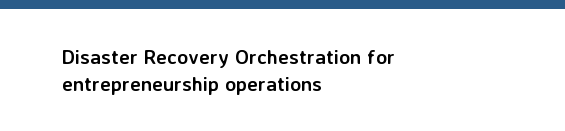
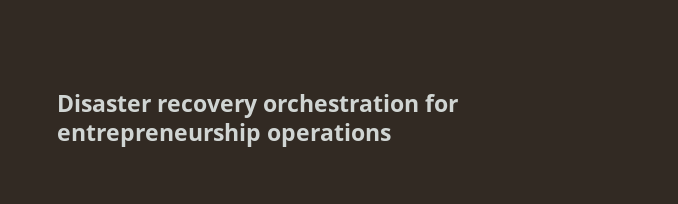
[144,50,361,68] Recovery Orchestration -> [157,94,420,118] recovery orchestration

